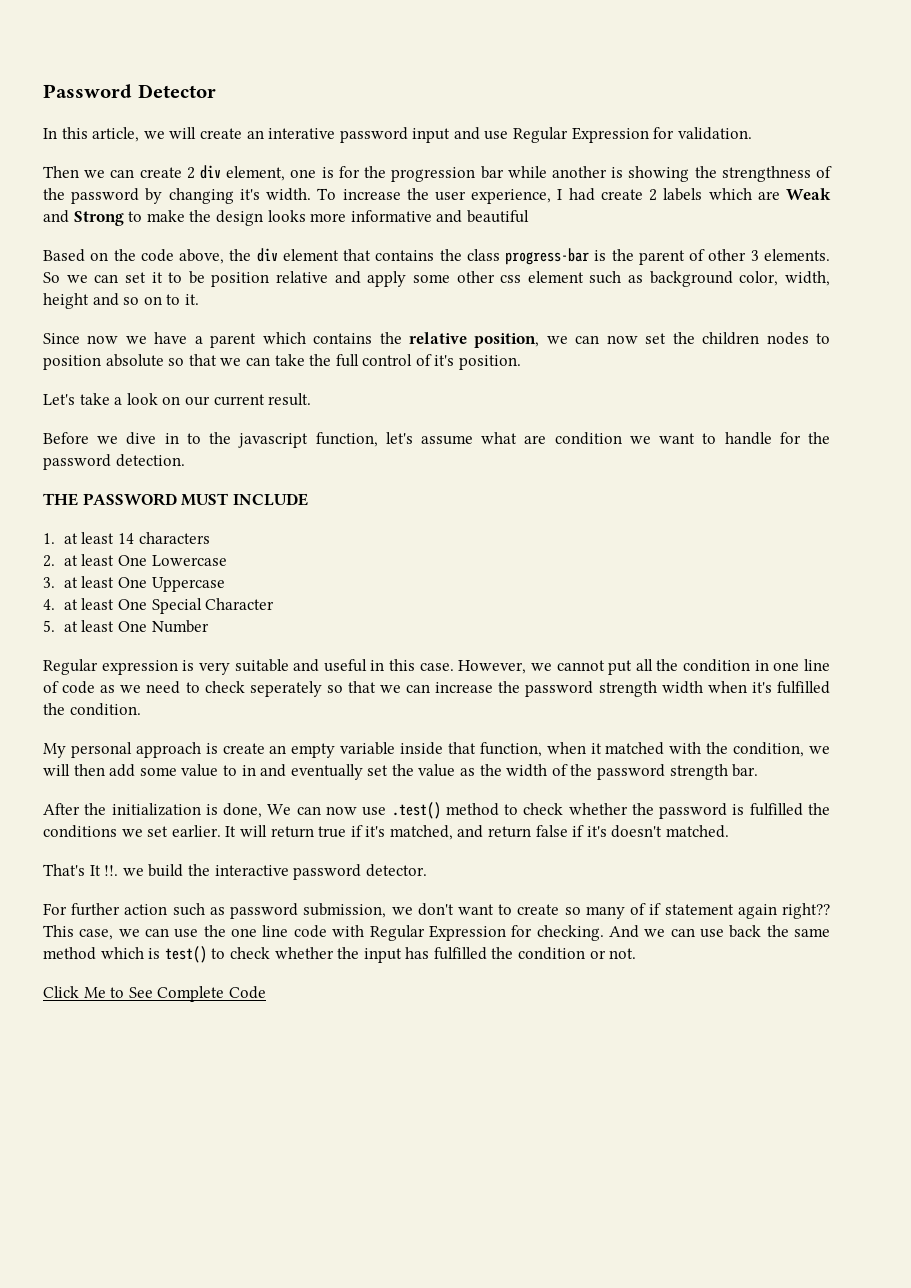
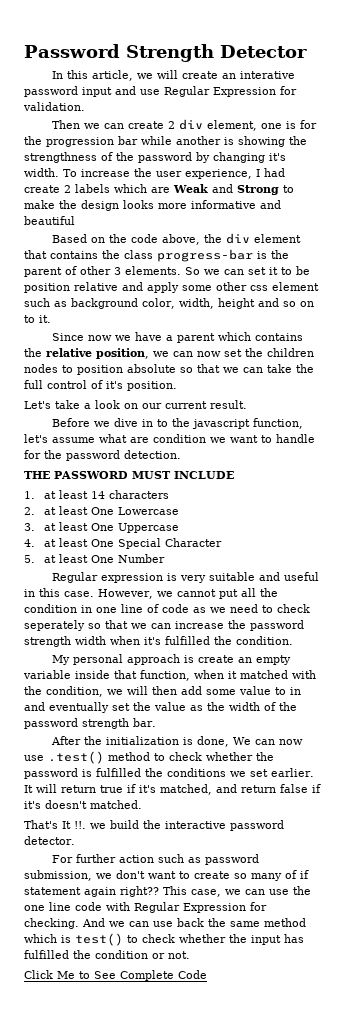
(132, 91) none -> [126,44,214,62] Strength

